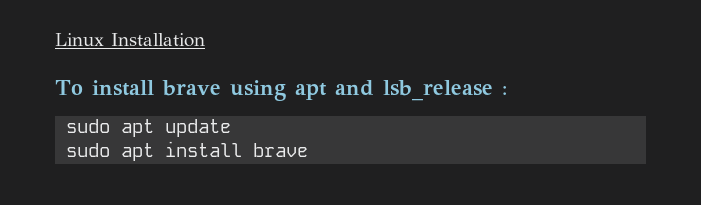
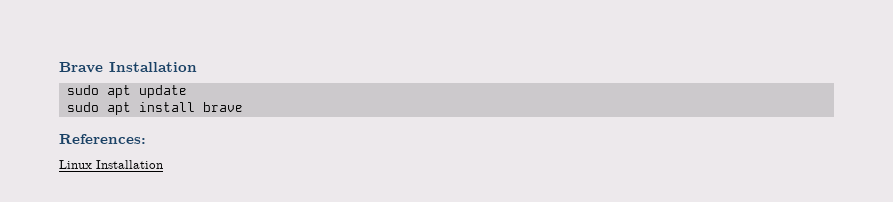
[55,33,205,47] [55,80,507,101] Linux Installation // To install brave using apt and lsb_release : -> [59,62,197,73] Brave Installation
(309, 150) none -> [59,134,146,144] [59,160,163,169] // References: // Linux Installation

